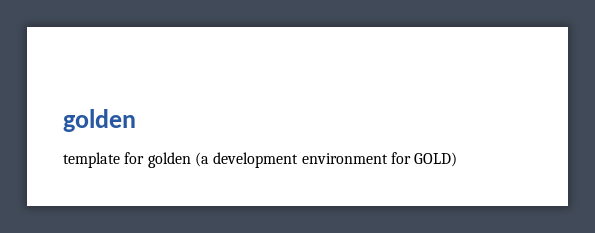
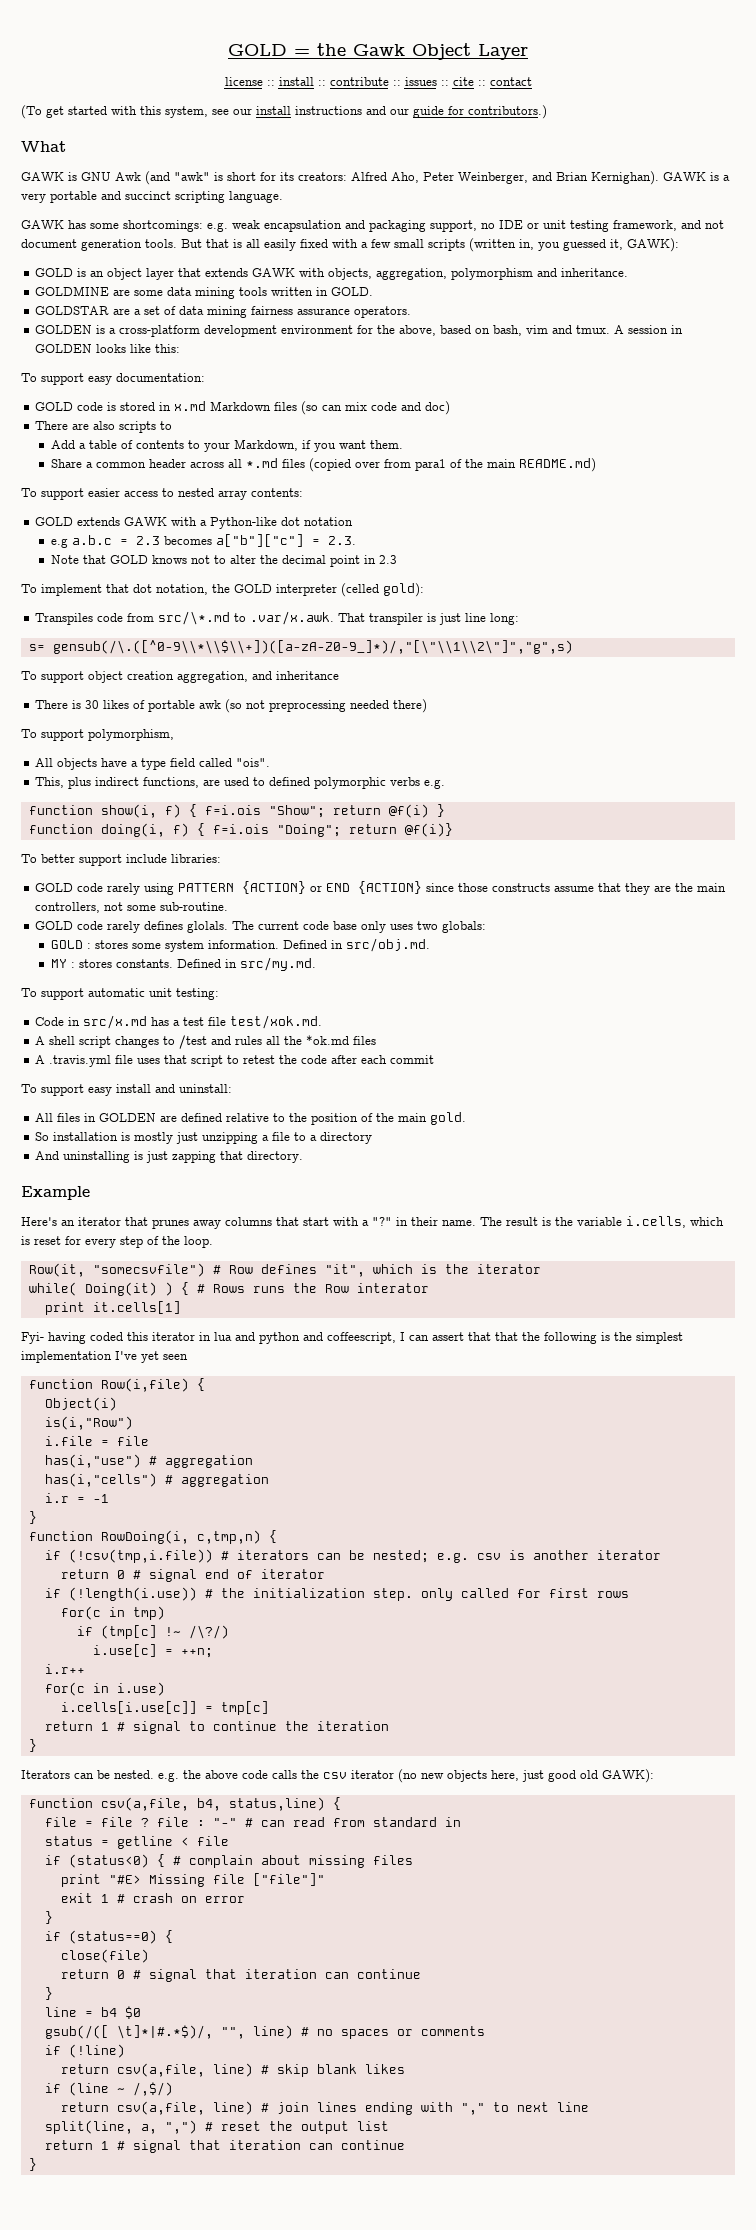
[63,109,136,132] [63,152,458,168] golden // template for golden (a development environment for GOLD) -> [228,43,528,60] [224,77,532,86] [21,105,547,119] [21,141,66,152] [21,171,730,185] [21,191,283,203] [21,220,724,232] [21,238,679,252] [34,268,628,280] [34,286,373,299] [34,306,411,318] [34,325,683,337] [34,344,180,353] [21,373,205,385] [34,401,450,415] [34,421,172,433] [50,439,403,452] [50,458,596,472] [21,488,303,500] [34,517,353,529] [50,534,356,548] [50,555,397,567] [21,583,424,597] [34,611,519,625] [28,640,573,654] [21,671,339,683] [34,699,427,713] [21,729,174,741] [34,758,270,770] [34,777,445,789] [28,804,445,818] [28,823,453,837] [21,854,221,866] [34,881,726,895] [34,902,228,913] [34,921,486,933] [50,938,430,952] [50,957,316,971] [21,988,219,1000] [34,1015,322,1029] [34,1035,376,1049] [34,1055,434,1067] [21,1084,232,1096] [34,1112,466,1125] [34,1132,372,1144] [34,1151,303,1163] [21,1186,90,1200] [21,1216,724,1229] [21,1236,213,1248] [28,1263,541,1277] [28,1282,429,1296] [44,1301,181,1315] [21,1332,683,1344] [21,1351,188,1363] [28,1378,205,1392] [44,1397,117,1411] [44,1416,133,1430] [44,1436,149,1446] [44,1454,253,1468] [44,1473,269,1487] [44,1493,109,1503] [28,1511,37,1524] [28,1530,277,1544] [44,1549,661,1563] [60,1569,325,1582] [44,1587,629,1601] [60,1606,165,1620] [76,1625,229,1639] [92,1644,213,1658] [44,1664,85,1674] [44,1682,165,1696] [60,1701,269,1715] [44,1721,389,1734] [28,1739,37,1752] [21,1769,654,1783] [28,1797,341,1811] [44,1817,461,1827] [44,1836,229,1849] [44,1854,413,1868] [60,1873,325,1887] [60,1893,245,1903] [44,1911,53,1924] [44,1930,173,1944] [60,1949,149,1963] [60,1969,421,1982] [44,1987,53,2000] [44,2006,141,2019] [44,2025,485,2039] [44,2044,125,2058] [60,2063,405,2077] [44,2082,173,2096] [60,2101,589,2115] [44,2120,389,2134] [44,2140,405,2153] [28,2158,37,2171] GOLD = the Gawk Object Layer // license :: install :: contribute :: issues :: cite :: contact // (To get started with this system, see our install instructions and our guide for contributors.) // What // GAWK is GNU Awk (and "awk" is short for its creators: Alfred Aho, Peter Weinberger, and Brian Kernighan). GAWK is a very portable and succinct scripting language. // GAWK has some shortcomings: e.g. weak encapsulation and packaging support, no IDE or unit testing framework, and not document generation tools. But that is all easily fixed with a few small scripts (written in, you guessed it, GAWK): // GOLD is an object layer that extends GAWK with objects, aggregation, polymorphism and inheritance. // GOLDMINE are some data mining tools written in GOLD. // GOLDSTAR are a set of data mining fairness assurance operators. // GOLDEN is a cross-platform development environment for the above, based on bash, vim and tmux. A session in GOLDEN looks like this: // To support easy documentation: // GOLD code is stored in x.md Markdown files (so can mix code and doc) // There are also scripts to // Add a table of contents to your Markdown, if you want them. // Share a common header across all *.md files (copied over from para1 of the main README.md) // To support easier access to nested array contents: // GOLD extends GAWK with a Python-like dot notation // e.g a.b.c = 2.3 becomes a["b"]["c"] = 2.3. // Note that GOLD knows not to alter the decimal point in 2.3 // To implement that dot notation, the GOLD interpreter (celled gold): // Transpiles code from src/\*.md to .var/x.awk. That transpiler is just line long: // s= gensub(/\.([^0-9\\*\\$\\+])([a-zA-Z0-9_]*)/,"[\"\\1\\2\"]","g",s) // To support object creation aggregation, and inheritance // There is 30 likes of portable awk (so not preprocessing needed there) // To support polymorphism, // All objects have a type field called "ois". // This, plus indirect functions, are used to defined polymorphic verbs e.g. // function show(i, f) { f=i.ois "Show"; return @f(i) } // function doing(i, f) { f=i.ois "Doing"; return @f(i)} // To better support include libraries: // GOLD code rarely using PATTERN {ACTION} or END {ACTION} since those constructs assume that they are the main controllers, not some sub-routine. // GOLD code rarely defines glolals. The current code base only uses two globals: // GOLD : stores some system information. Defined in src/obj.md. // MY : stores constants. Defined in src/my.md. // To support automatic unit testing: // Code in src/x.md has a test file test/xok.md. // A shell script changes to /test and rules all the *ok.md files // A .travis.yml file uses that script to retest the code after each commit // To support easy install and uninstall: // All files in GOLDEN are defined relative to the position of the main gold. // So installation is mostly just unzipping a file to a directory // And uninstalling is just zapping that directory. // Example // Here's an iterator that prunes away columns that start with a "?" in their name. The result is the variable i.cells, which is reset for every step of the loop. // Row(it, "somecsvfile") # Row defines "it", which is the iterator // while( Doing(it) ) { # Rows runs the Row interator // print it.cells[1] // Fyi- having coded this iterator in lua and python and coffeescript, I can assert that that the following is the simplest implementation I've yet seen // function Row(i,file) { // Object(i) // is(i,"Row") // i.file = file // has(i,"use") # aggregation // has(i,"cells") # aggregation // i.r = -1 // } // function RowDoing(i, c,tmp,n) { // if (!csv(tmp,i.file)) # iterators can be nested; e.g. csv is another iterator // return 0 # signal end of iterator // if (!length(i.use)) # the initialization step. only called for first rows // for(c in tmp) // if (tmp[c] !~ /\?/) // i.use[c] = ++n; // i.r++ // for(c in i.use) // i.cells[i.use[c]] = tmp[c] // return 1 # signal to continue the iteration // } // Iterators can be nested. e.g. the above code calls the csv iterator (no new objects here, just good old GAWK): // function csv(a,file, b4, status,line) { // file = file ? file : "-" # can read from standard in // status = getline < file // if (status<0) { # complain about missing files // print "#E> Missing file ["file"]" // exit 1 # crash on error // } // if (status==0) { // close(file) // return 0 # signal that iteration can continue // } // line = b4 $0 // gsub(/([ \t]*|#.*$)/, "", line) # no spaces or comments // if (!line) // return csv(a,file, line) # skip blank likes // if (line ~ /,$/) // return csv(a,file, line) # join lines ending with "," to next line // split(line, a, ",") # reset the output list // return 1 # signal that iteration can continue // }

